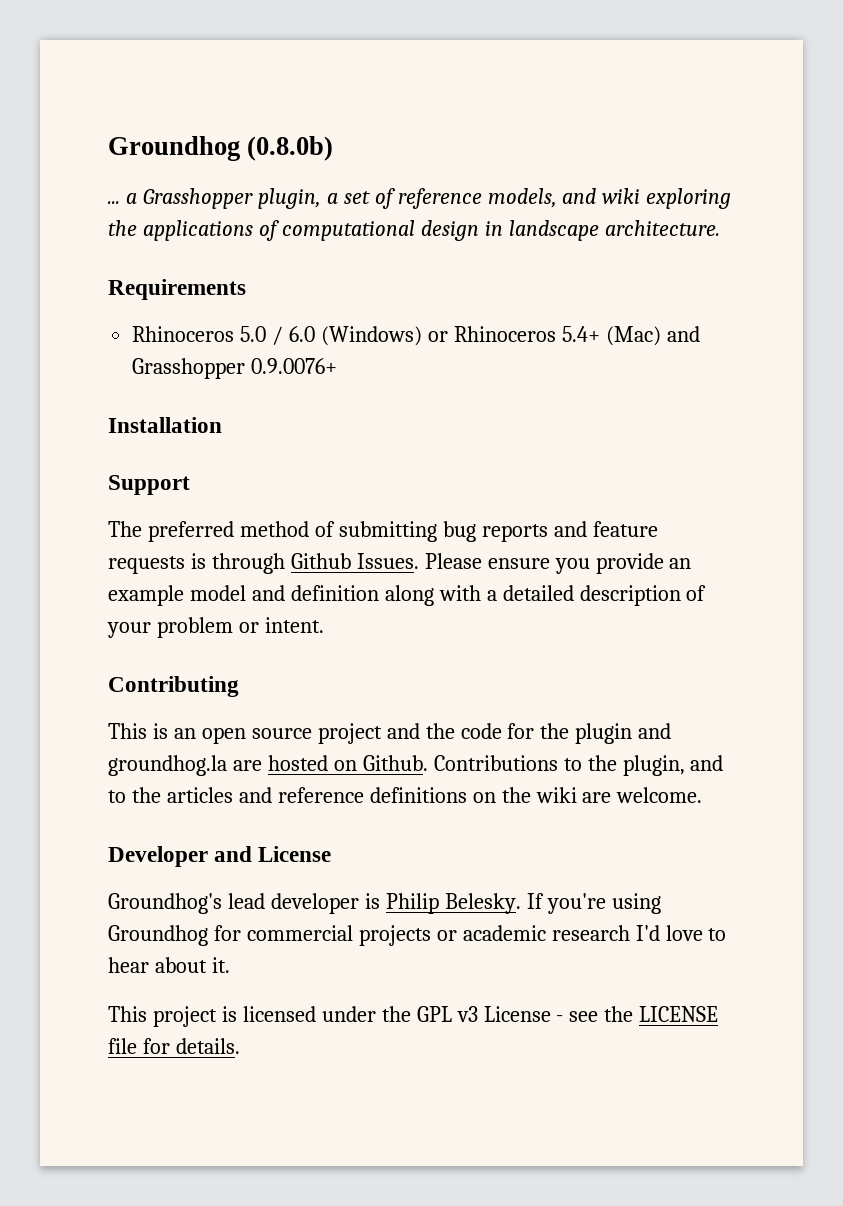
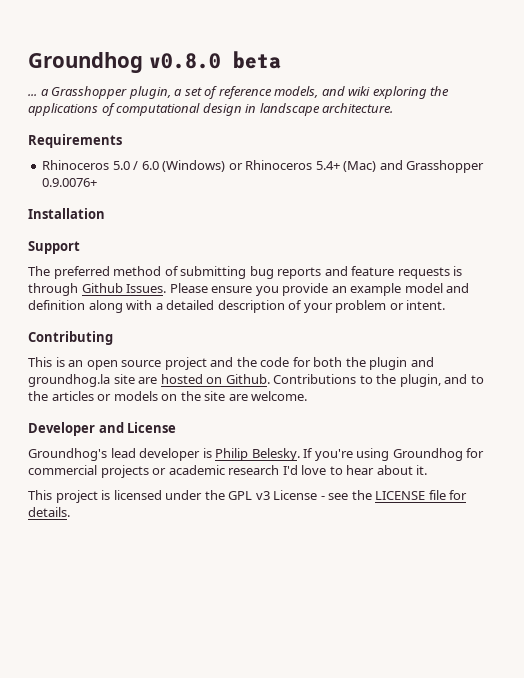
[108,136,334,161] Groundhog (0.8.0b) -> [28,51,281,73] Groundhog v0.8.0 beta
(535, 731) none -> [313,357,343,367] both
(227, 765) none -> [113,374,135,384] site
[238,787,467,803] and reference definitions -> [97,391,158,401] or models
[535,787,577,803] wiki -> [204,391,226,401] site

